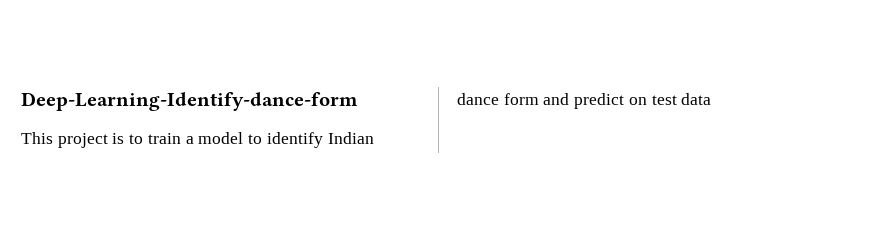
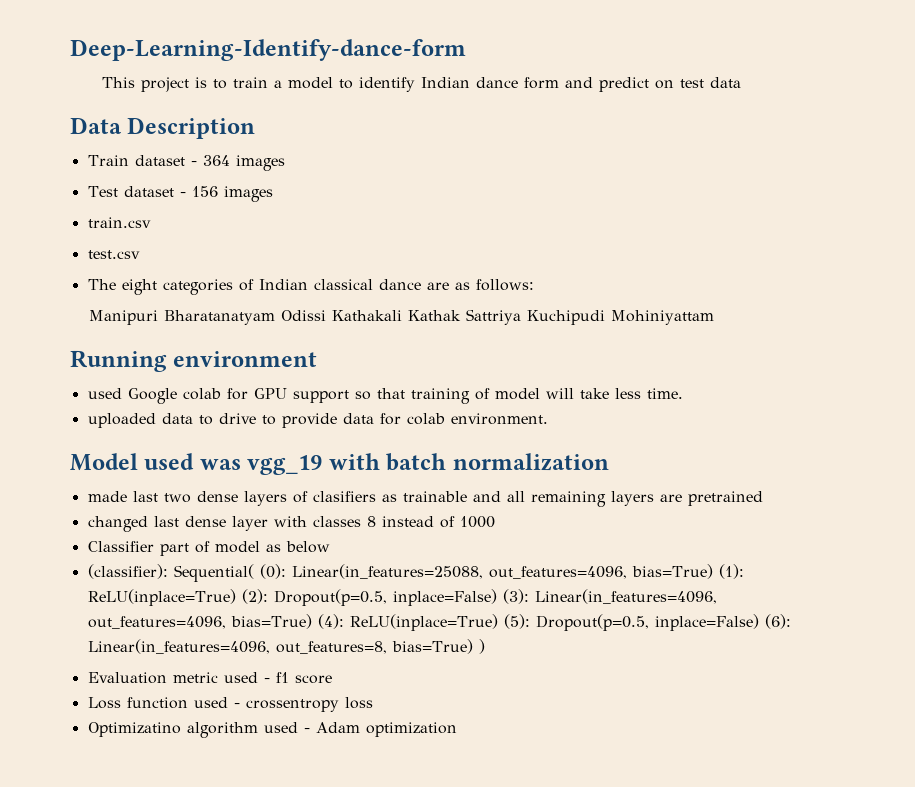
(712, 99) none -> [70,117,256,139] [87,155,285,171] [87,186,273,202] [87,217,151,228] [87,250,140,259] [87,279,534,295] [88,309,714,325] [70,350,318,372] [87,388,683,404] [87,413,548,428] [70,453,609,475] [87,491,763,507] [87,516,495,532] [87,541,330,556] [87,564,744,582] [87,589,717,606] [87,614,791,631] [87,639,485,654] [87,672,332,684] [87,697,373,712] [87,722,457,738] // Data Description // Train dataset - 364 images // Test dataset - 156 images // train.csv // test.csv // The eight categories of Indian classical dance are as follows: // Manipuri Bharatanatyam Odissi Kathakali Kathak Sattriya Kuchipudi Mohiniyattam // Running environment // used Google colab for GPU support so that training of model will take less time. // uploaded data to drive to provide data for colab environment. // Model used was vgg_19 with batch normalization // made last two dense layers of clasifiers as trainable and all remaining layers are pretrained // changed last dense layer with classes 8 instead of 1000 // Classifier part of model as below // (classifier): Sequential( (0): Linear(in_features=25088, out_features=4096, bias=True) (1): ReLU(inplace=True) (2): Dropout(p=0.5, inplace=False) (3): Linear(in_features=4096, out_features=4096, bias=True) (4): ReLU(inplace=True) (5): Dropout(p=0.5, inplace=False) (6): Linear(in_features=4096, out_features=8, bias=True) ) // Evaluation metric used - f1 score // Loss function used - crossentropy loss // Optimizatino algorithm used - Adam optimization

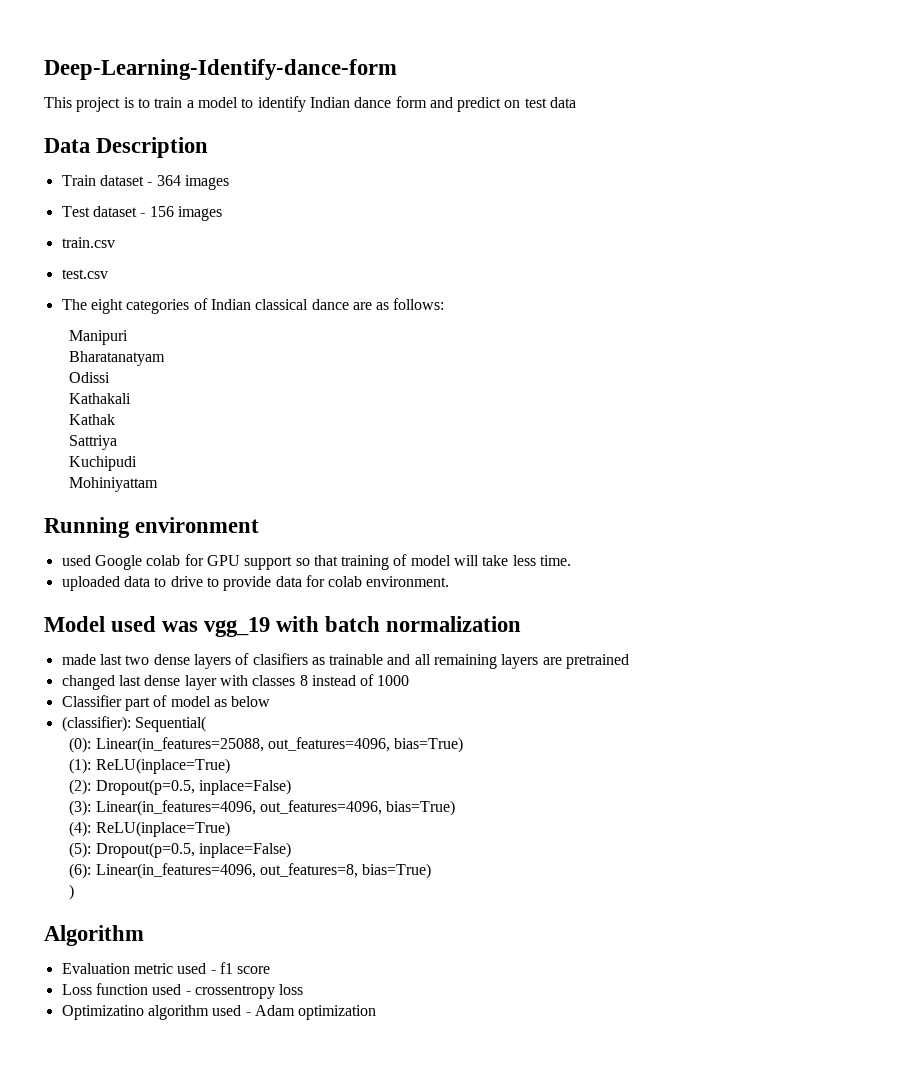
(158, 317) none -> (129, 337) //
(275, 317) none -> (166, 358) //
(326, 315) none -> (111, 377) //
(402, 315) none -> (132, 398) //
(461, 315) none -> (116, 419) //
(521, 317) none -> (118, 442) //
(605, 317) none -> (138, 463) //
(254, 573) none -> (206, 724) //
(713, 571) none -> (464, 745) //
(236, 597) none -> (230, 766) //
(497, 597) none -> (291, 787) //
(312, 621) none -> (456, 808) //
(498, 622) none -> (230, 829) //
(759, 622) none -> (291, 850) //
(473, 646) none -> (432, 871) //
(485, 646) none -> [44,925,144,946] // Algorithm

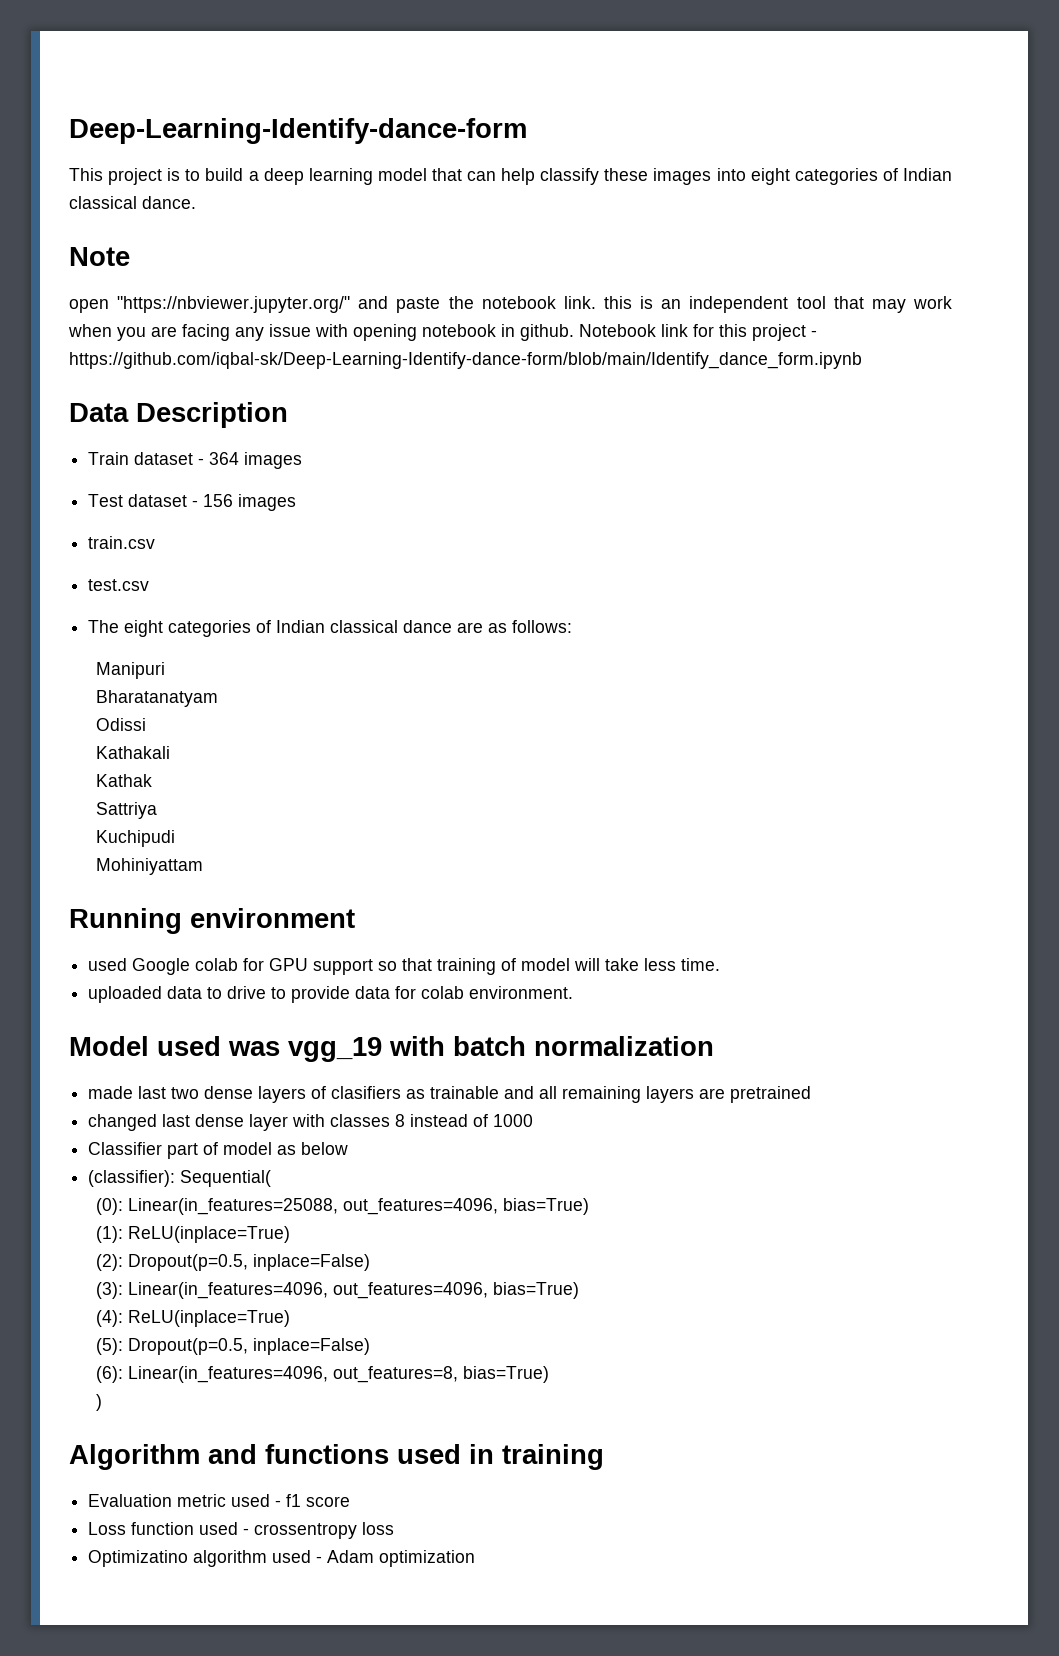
[154,96,577,112] train a model to identify Indian dance form and predict on test data -> [205,168,952,185] [69,196,196,209] [69,247,130,266] [69,296,952,313] [68,324,817,341] [69,352,862,369] build a deep learning model that can help classify these images into eight categories of Indian classical dance. // Note // open "https://nbviewer.jupyter.org/" and paste the notebook link. this is an independent tool that may work when you are facing any issue with opening notebook in github. Notebook link for this project - https://github.com/iqbal-sk/Deep-Learning-Identify-dance-form/blob/main/Identify_dance_form.ipynb
(144, 935) none -> [208,1444,604,1470] and functions used in training

